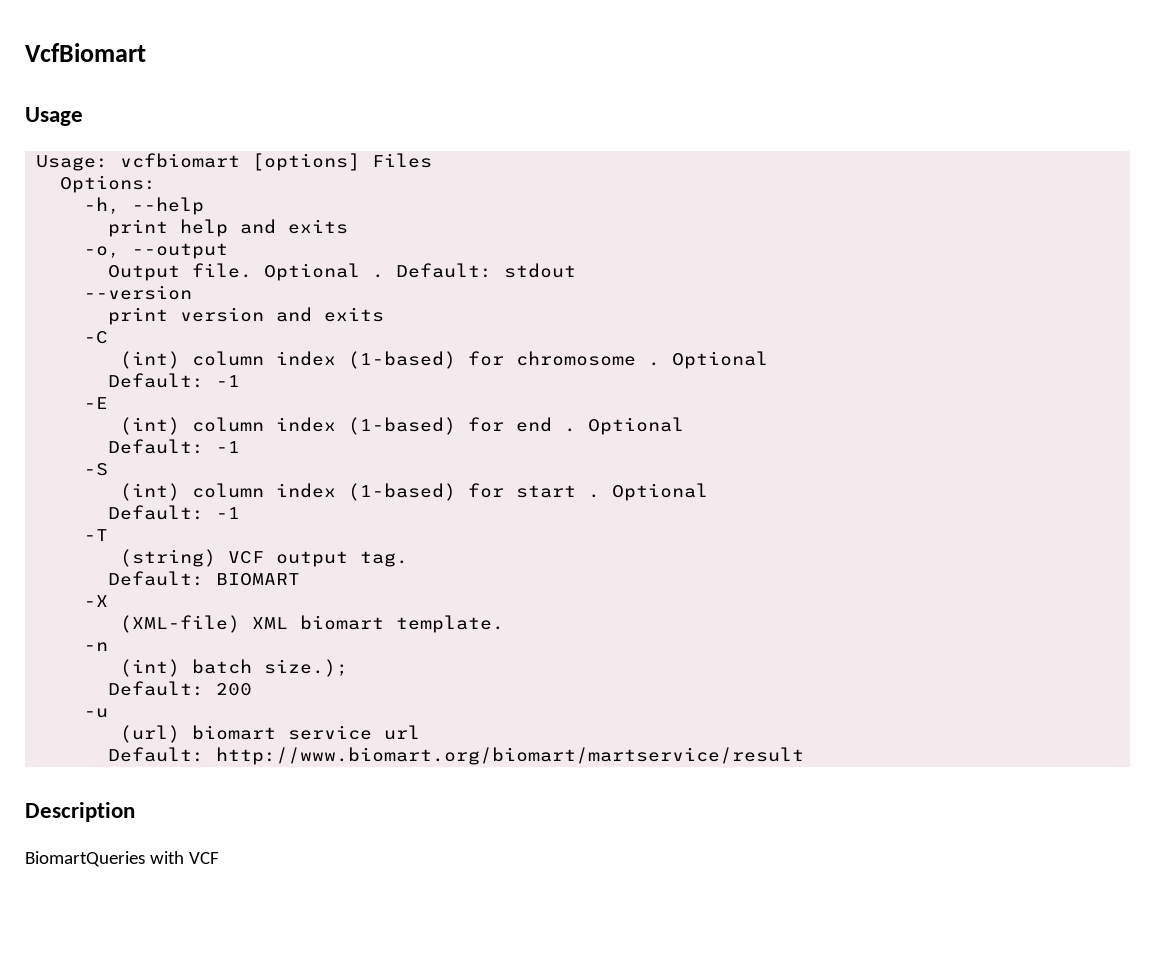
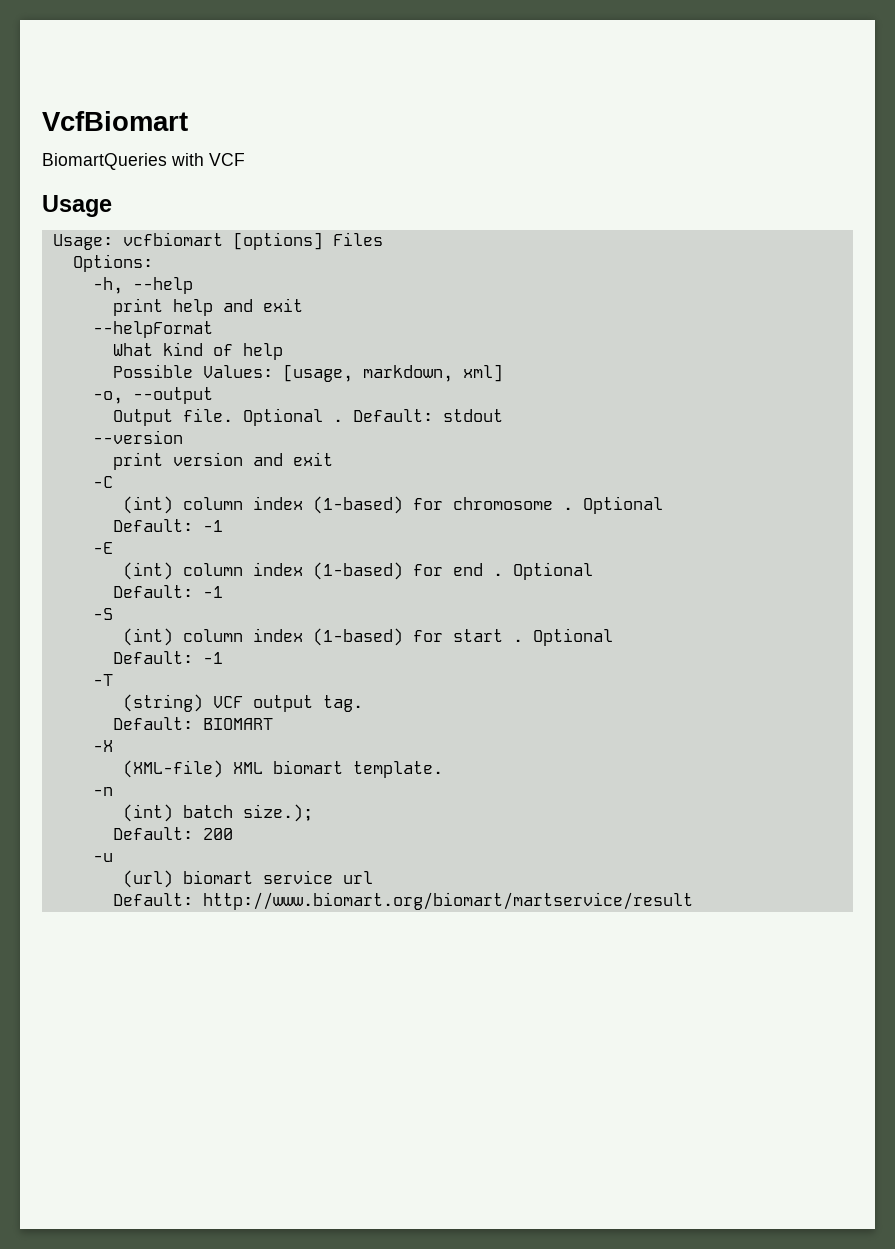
(146, 52) none -> [42,153,245,170] // BiomartQueries with VCF
[288,219,349,234] exits -> [262,298,303,312] [92,321,213,338] [112,342,283,360] [112,364,503,382] exit // --helpFormat // What kind of help // Possible Values: [usage, markdown, xml]
[324,307,385,322] exits -> [292,452,333,466] exit
[25,802,135,822] [25,851,219,867] // Description // BiomartQueries with VCF -> (693, 901) none

